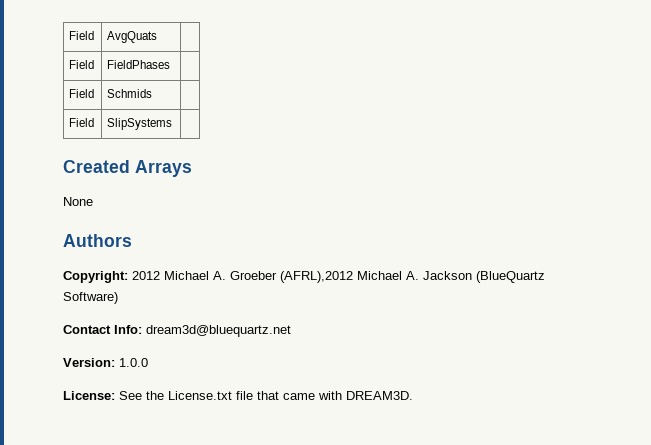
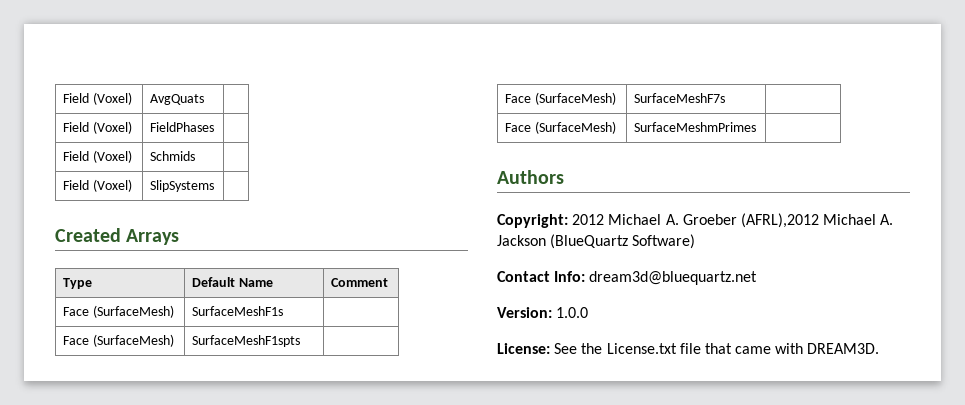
[69,31,95,40] Field -> [63,92,133,105] Field (Voxel)
(95, 64) none -> [93,121,133,134] (Voxel)
(95, 93) none -> [93,150,133,163] (Voxel)
(95, 122) none -> [93,179,133,192] (Voxel)
[63,197,93,206] // None -> [63,278,93,289] [192,277,274,287] [331,278,389,287] [63,305,175,318] [192,306,284,316] [63,334,175,347] [192,335,301,347] [505,92,617,105] [634,93,726,103] [505,121,617,134] [634,122,757,132] // Type | Default Name | Comment // Face (SurfaceMesh) | SurfaceMeshF1s | // Face (SurfaceMesh) | SurfaceMeshF1spts | // Face (SurfaceMesh) | SurfaceMeshF7s | // Face (SurfaceMesh) | SurfaceMeshmPrimes |

